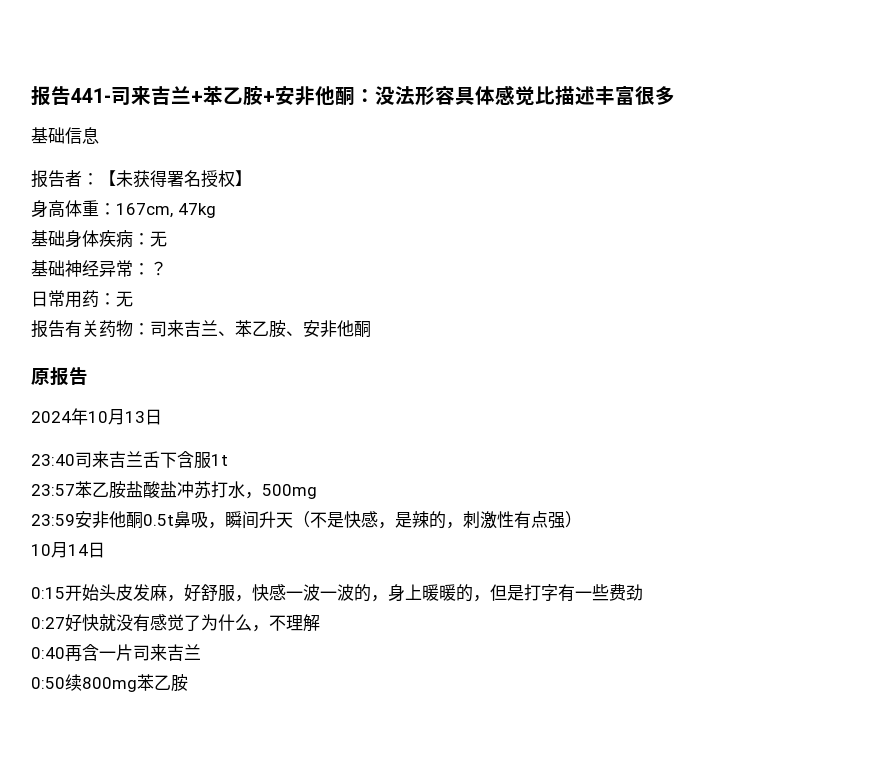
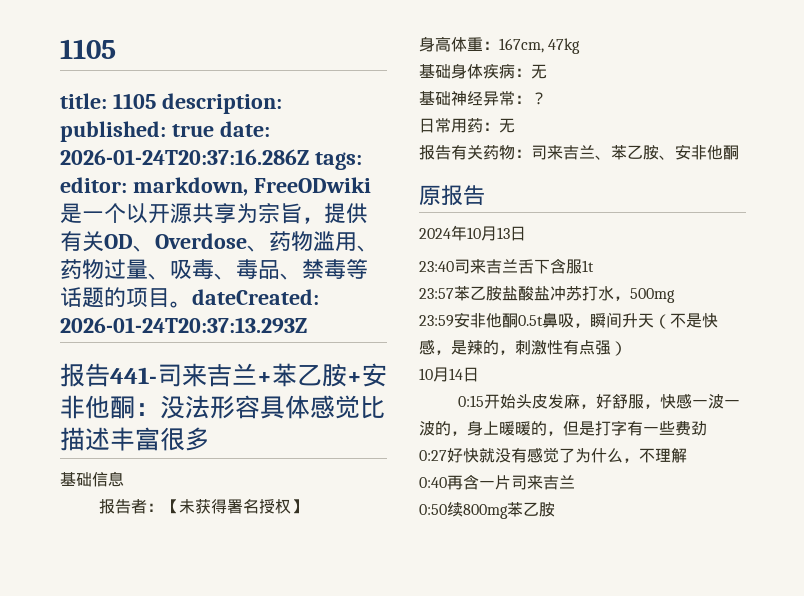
(31, 96) none -> [60,39,116,59] [60,93,282,114] [60,121,270,142] [60,149,362,170] [60,177,371,196] [60,203,368,224] [60,231,379,252] [60,259,368,280] [60,287,319,308] [60,317,307,333] 1105 // title: 1105 description: published: true date: 2026-01-24T20:37:16.286Z tags: editor: markdown, FreeODwiki是一个以开源共享为宗旨，提供有关OD、Overdose、药物滥用、药物过量、吸毒、毒品、禁毒等话题的项目。dateCreated: 2026-01-24T20:37:13.293Z //

